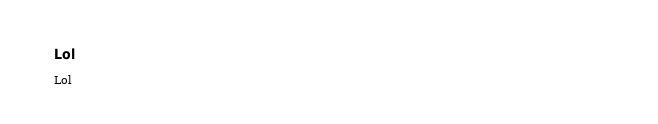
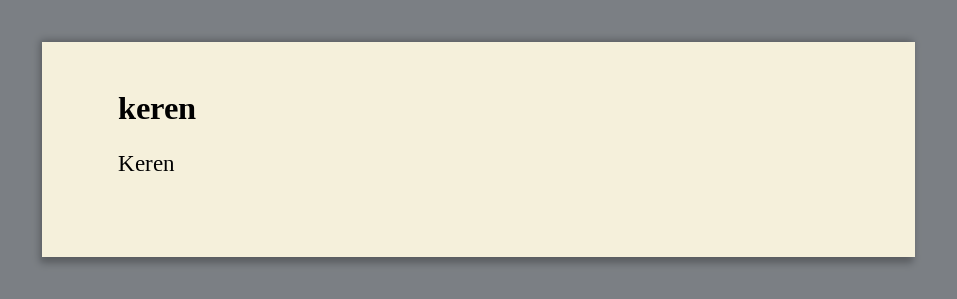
[54,48,75,60] [54,75,72,84] Lol // Lol -> [118,97,196,119] [118,156,175,171] keren // Keren

